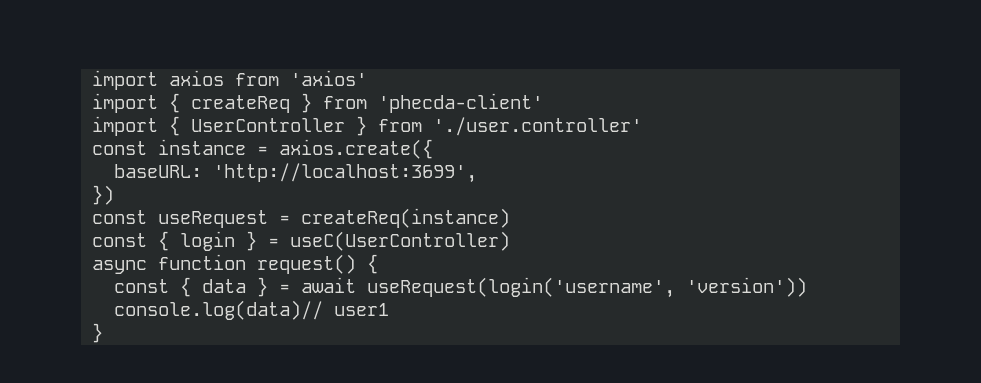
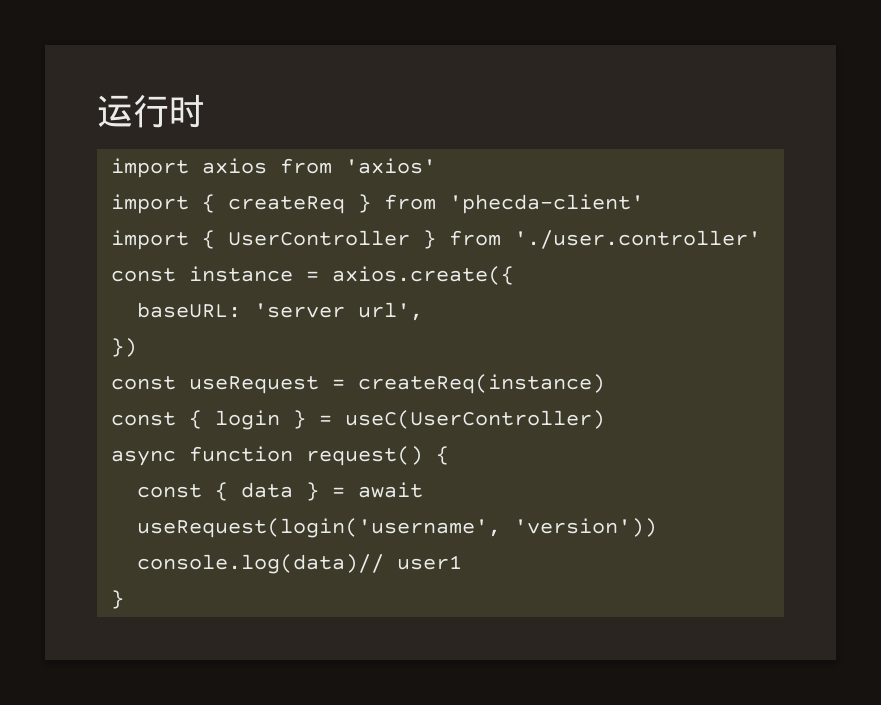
(92, 80) none -> [97,94,205,128] 运行时 //
[213,163,478,183] 'http://localhost:3699', -> [253,302,423,321] 'server url',

